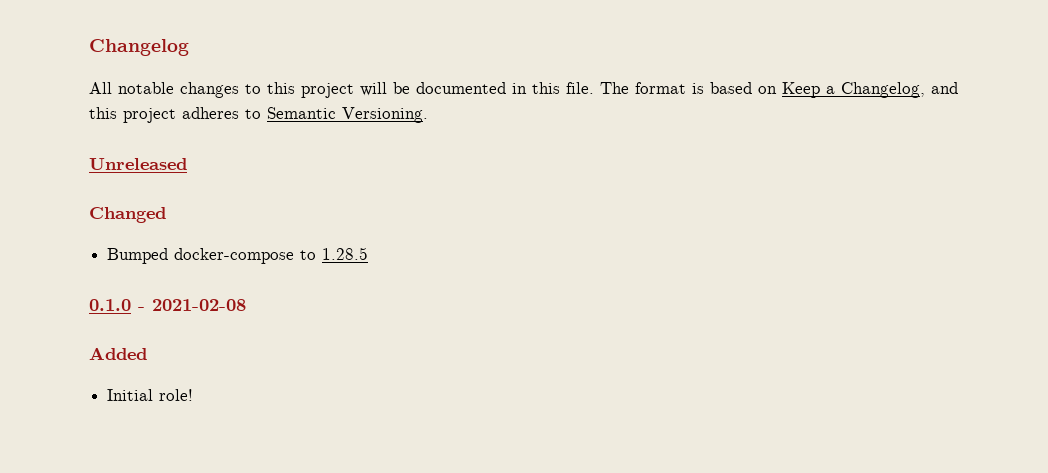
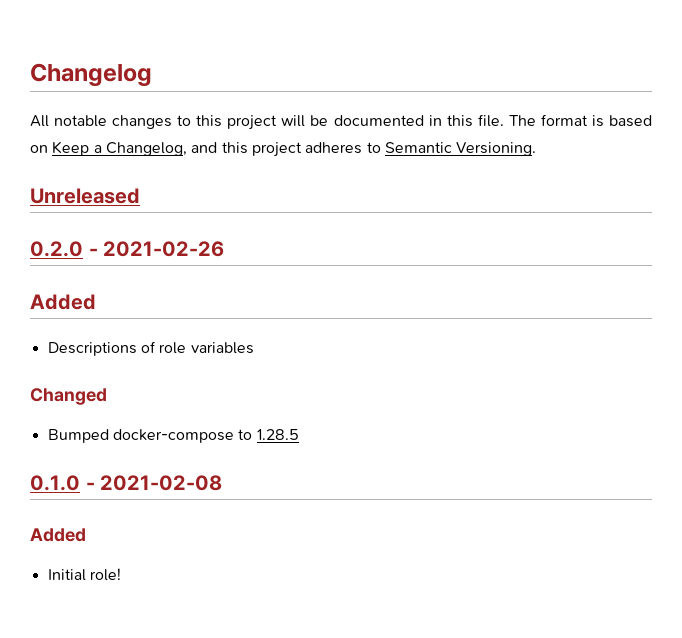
(187, 164) none -> [30,241,225,257] [30,294,96,310] [47,341,254,356] // 0.2.0 - 2021-02-26 // Added // Descriptions of role variables

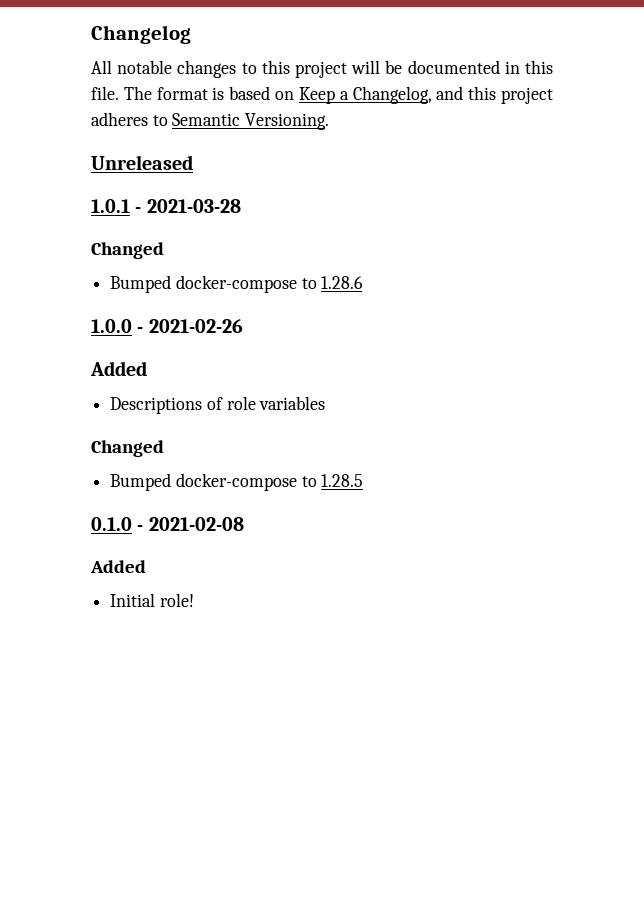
[30,241,83,257] 0.2.0 -> [91,199,241,213] [91,242,164,259] [110,275,364,293] [91,319,132,333] 1.0.1 - 2021-03-28 // Changed // Bumped docker-compose to 1.28.6 // 1.0.0

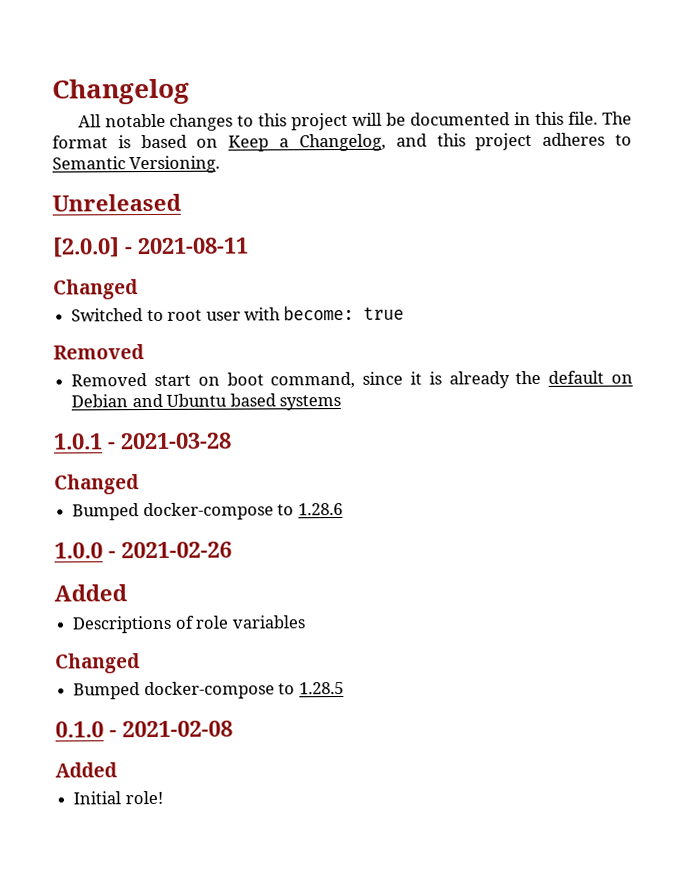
(193, 162) none -> [52,237,249,258] [53,279,139,300] [71,305,405,322] [53,344,145,360] [71,370,633,389] [71,393,341,411] // [2.0.0] - 2021-08-11 // Changed // Switched to root user with become: true // Removed // Removed start on boot command, since it is already the default on Debian and Ubuntu based systems

